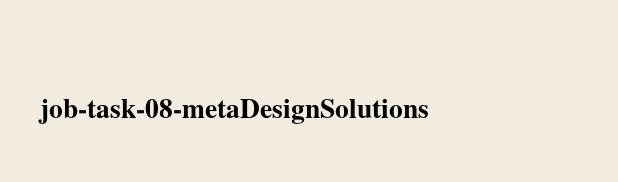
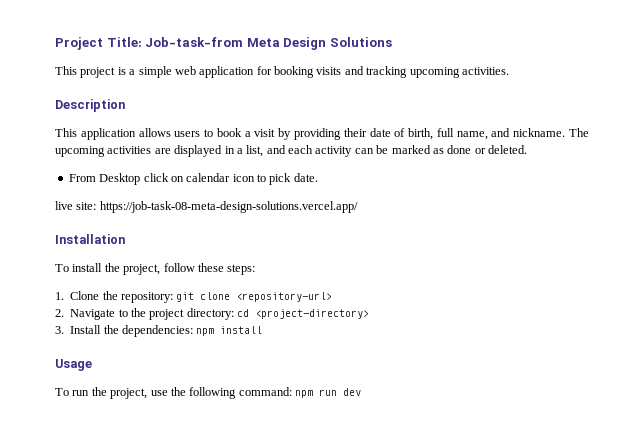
[38,99,429,124] job-task-08-metaDesignSolutions -> [55,37,392,50] [55,66,509,78] [55,99,125,112] [55,128,589,140] [55,145,527,157] [68,173,318,185] [55,201,358,213] [55,234,125,244] [55,263,256,275] [55,291,333,303] [55,308,370,320] [55,325,263,337] [55,359,92,371] [55,387,361,399] Project Title: Job-task-from Meta Design Solutions // This project is a simple web application for booking visits and tracking upcoming activities. // Description // This application allows users to book a visit by providing their date of birth, full name, and nickname. The upcoming activities are displayed in a list, and each activity can be marked as done or deleted. // From Desktop click on calendar icon to pick date. // live site: https://job-task-08-meta-design-solutions.vercel.app/ // Installation // To install the project, follow these steps: // 1. Clone the repository: git clone <repository-url> // 2. Navigate to the project directory: cd <project-directory> // 3. Install the dependencies: npm install // Usage // To run the project, use the following command: npm run dev

